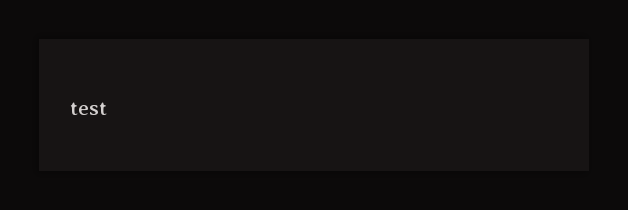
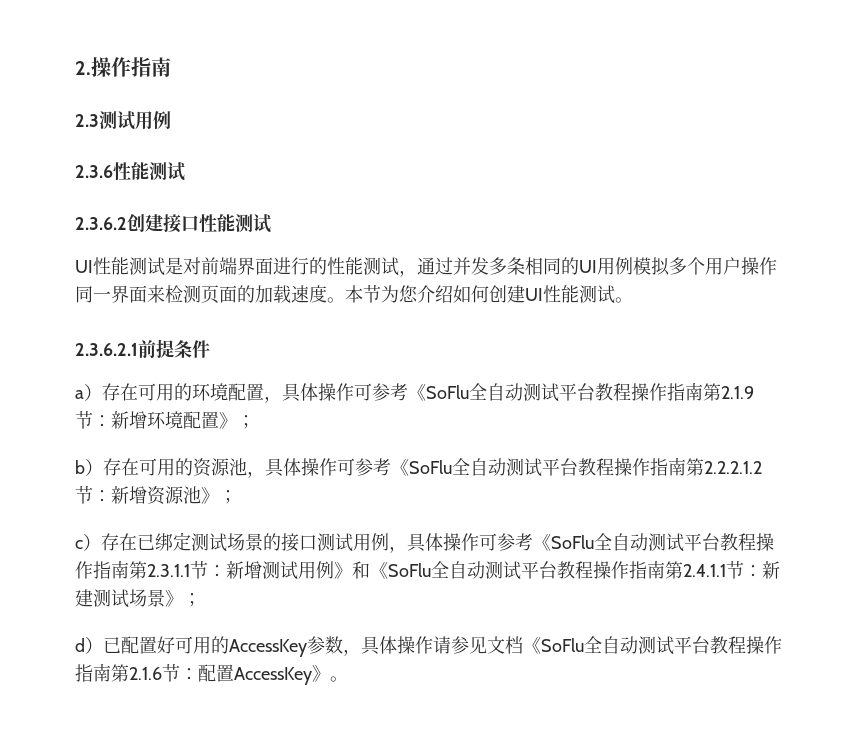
[70,102,107,115] test -> [75,57,171,77] [75,111,171,130] [75,162,185,181] [75,213,271,233] [75,257,777,277] [75,285,633,304] [75,339,210,358] [75,382,754,403] [75,411,255,429] [75,457,762,478] [75,486,237,505] [75,532,774,553] [75,560,780,580] [75,589,201,608] [75,636,782,657] [75,663,348,685] 2.操作指南 // 2.3测试用例 // 2.3.6性能测试 // 2.3.6.2创建接口性能测试 // UI性能测试是对前端界面进行的性能测试，通过并发多条相同的UI用例模拟多个用户操作同一界面来检测页面的加载速度。本节为您介绍如何创建UI性能测试。 // 2.3.6.2.1前提条件 // a）存在可用的环境配置，具体操作可参考《SoFlu全自动测试平台教程操作指南第2.1.9节：新增环境配置》； // b）存在可用的资源池，具体操作可参考《SoFlu全自动测试平台教程操作指南第2.2.2.1.2节：新增资源池》； // c）存在已绑定测试场景的接口测试用例，具体操作可参考《SoFlu全自动测试平台教程操作指南第2.3.1.1节：新增测试用例》和《SoFlu全自动测试平台教程操作指南第2.4.1.1节：新建测试场景》； // d）已配置好可用的AccessKey参数，具体操作请参见文档《SoFlu全自动测试平台教程操作指南第2.1.6节：配置AccessKey》。

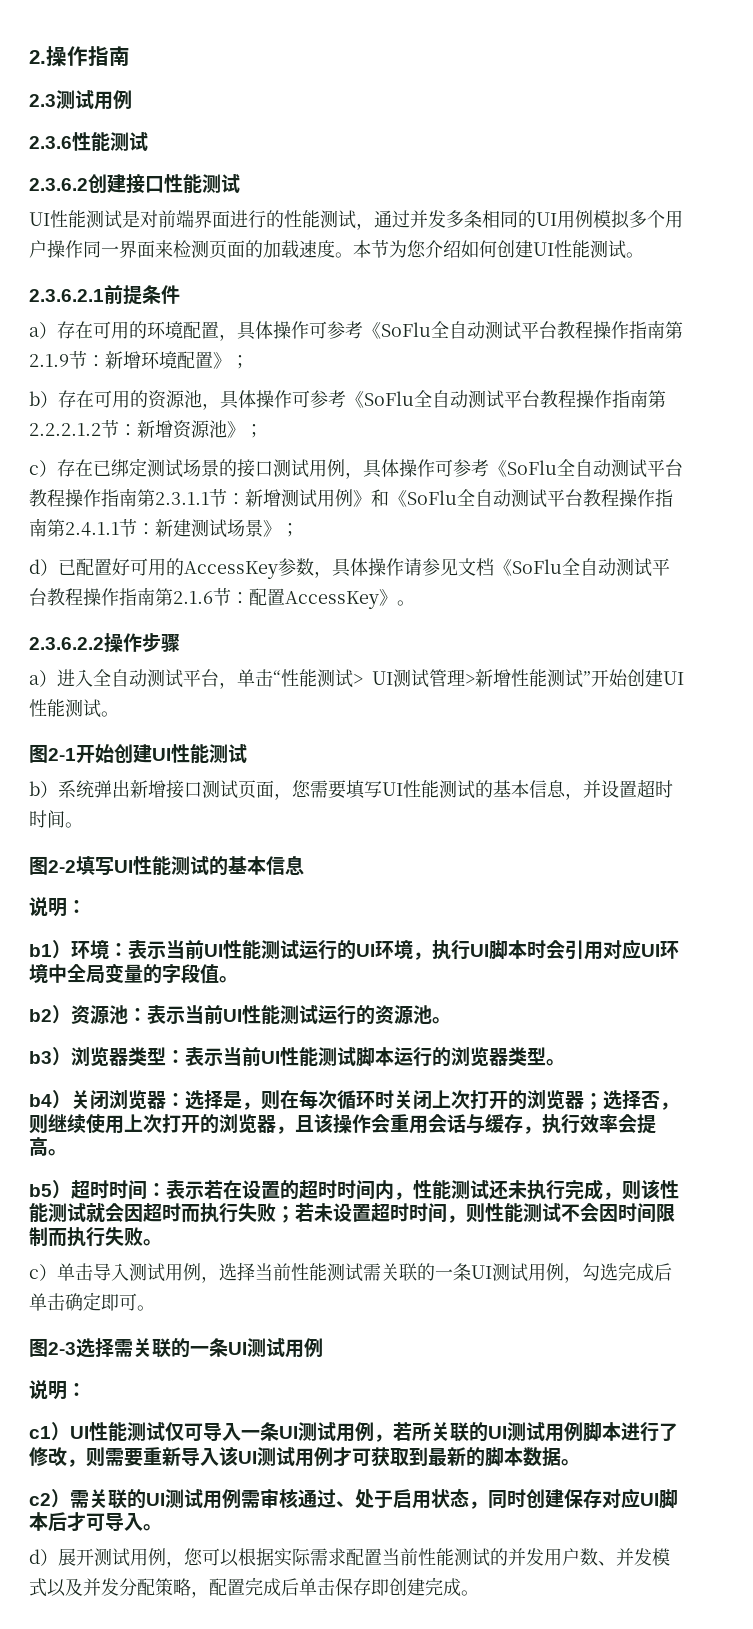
(348, 679) none -> [29,633,180,653] [29,669,684,689] [29,699,119,718] [29,744,247,763] [29,779,673,800] [29,810,83,828] [29,855,304,876] [29,897,86,917] [29,939,679,960] [29,963,238,984] [29,1005,451,1025] [29,1047,565,1067] [29,1089,679,1110] [29,1113,656,1134] [29,1137,67,1156] [29,1179,679,1200] [29,1203,675,1223] [29,1227,162,1247] [29,1262,672,1283] [29,1292,155,1311] [29,1338,323,1358] [29,1380,86,1400] [29,1422,678,1442] [29,1446,580,1467] [29,1488,678,1509] [29,1512,162,1531] [29,1548,670,1568] [29,1577,479,1598] // 2.3.6.2.2操作步骤 // a）进入全自动测试平台，单击“性能测试> UI测试管理>新增性能测试”开始创建UI性能测试。 // 图2-1开始创建UI性能测试 // b）系统弹出新增接口测试页面，您需要填写UI性能测试的基本信息，并设置超时时间。 // 图2-2填写UI性能测试的基本信息 // 说明： // b1）环境：表示当前UI性能测试运行的UI环境，执行UI脚本时会引用对应UI环境中全局变量的字段值。 // b2）资源池：表示当前UI性能测试运行的资源池。 // b3）浏览器类型：表示当前UI性能测试脚本运行的浏览器类型。 // b4）关闭浏览器：选择是，则在每次循环时关闭上次打开的浏览器；选择否，则继续使用上次打开的浏览器，且该操作会重用会话与缓存，执行效率会提高。 // b5）超时时间：表示若在设置的超时时间内，性能测试还未执行完成，则该性能测试就会因超时而执行失败；若未设置超时时间，则性能测试不会因时间限制而执行失败。 // c）单击导入测试用例，选择当前性能测试需关联的一条UI测试用例，勾选完成后单击确定即可。 // 图2-3选择需关联的一条UI测试用例 // 说明： // c1）UI性能测试仅可导入一条UI测试用例，若所关联的UI测试用例脚本进行了修改，则需要重新导入该UI测试用例才可获取到最新的脚本数据。 // c2）需关联的UI测试用例需审核通过、处于启用状态，同时创建保存对应UI脚本后才可导入。 // d）展开测试用例，您可以根据实际需求配置当前性能测试的并发用户数、并发模式以及并发分配策略，配置完成后单击保存即创建完成。

